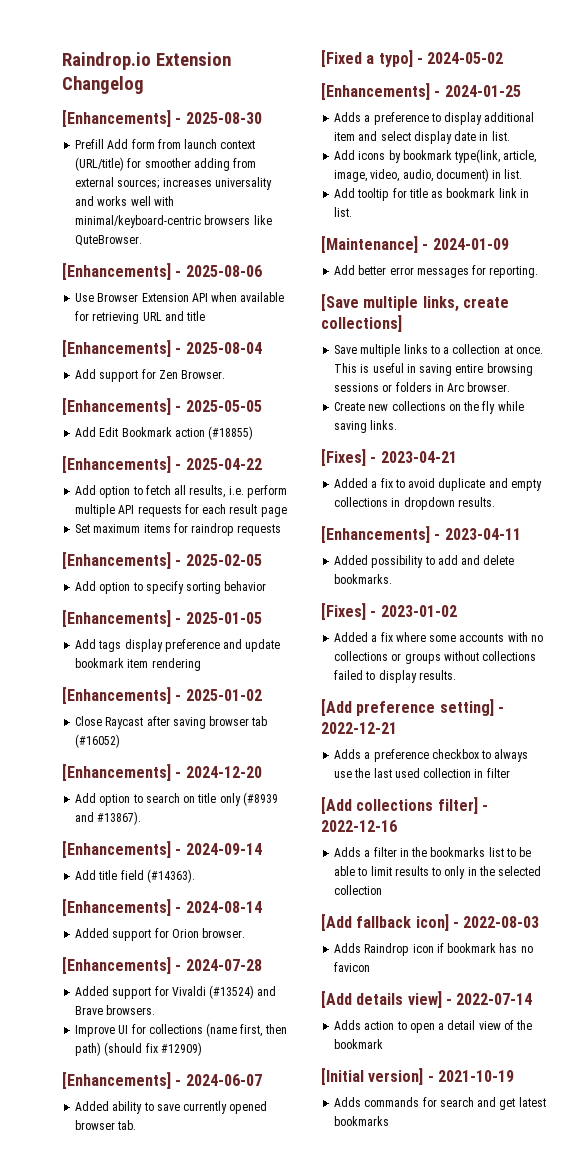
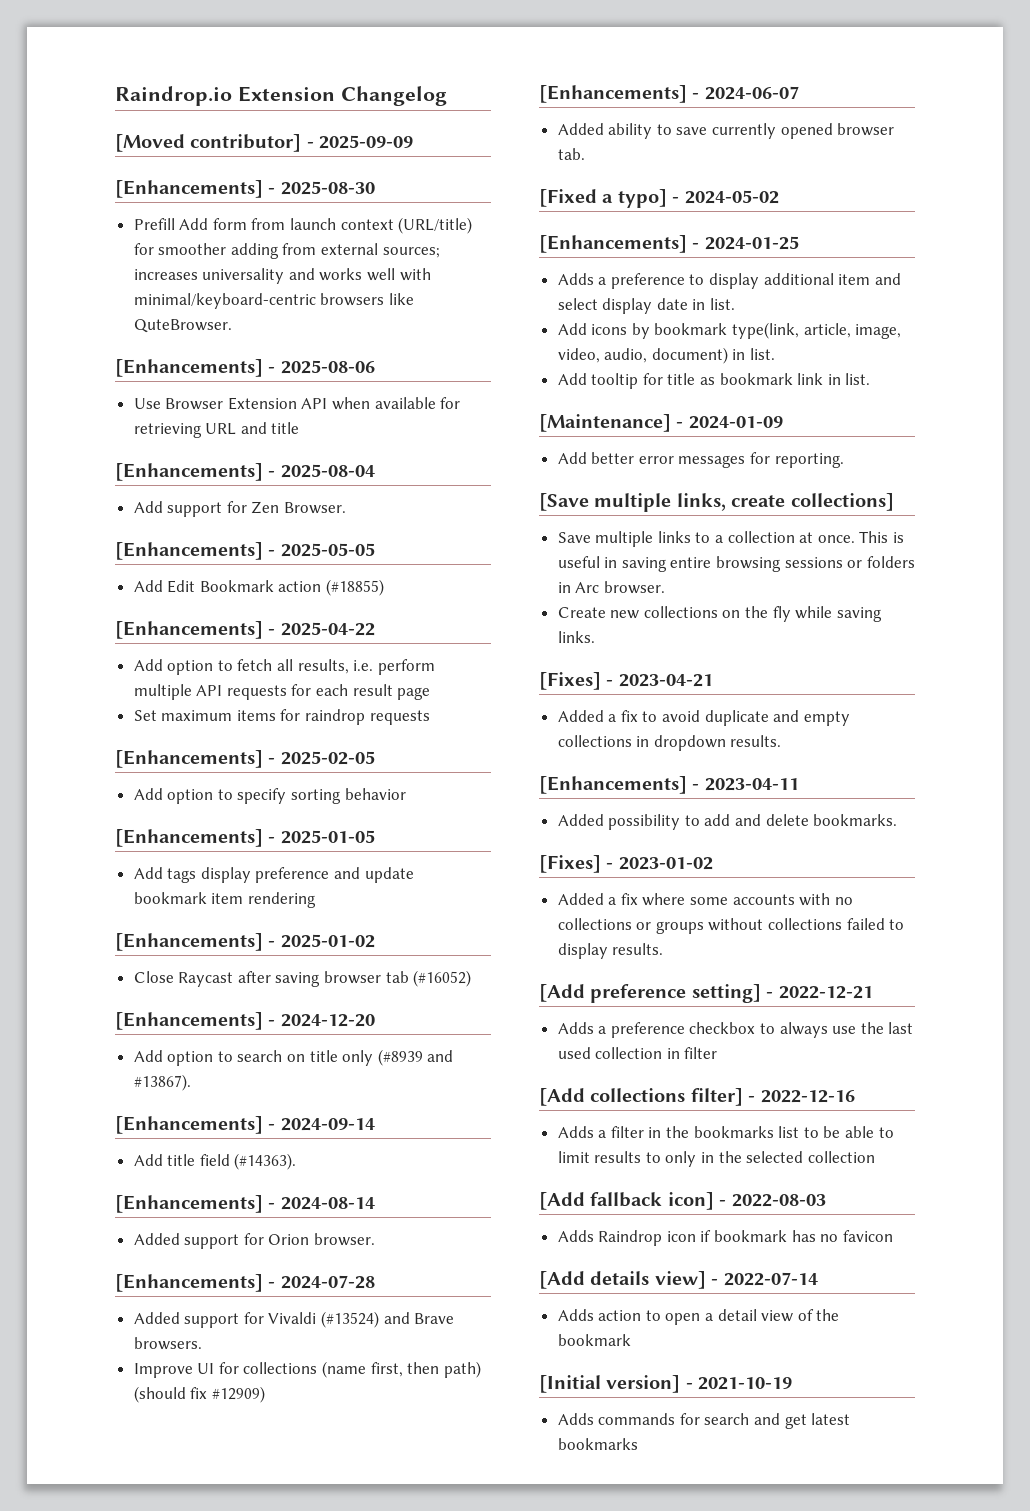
(144, 85) none -> [115,134,414,152] // [Moved contributor] - 2025-09-09

